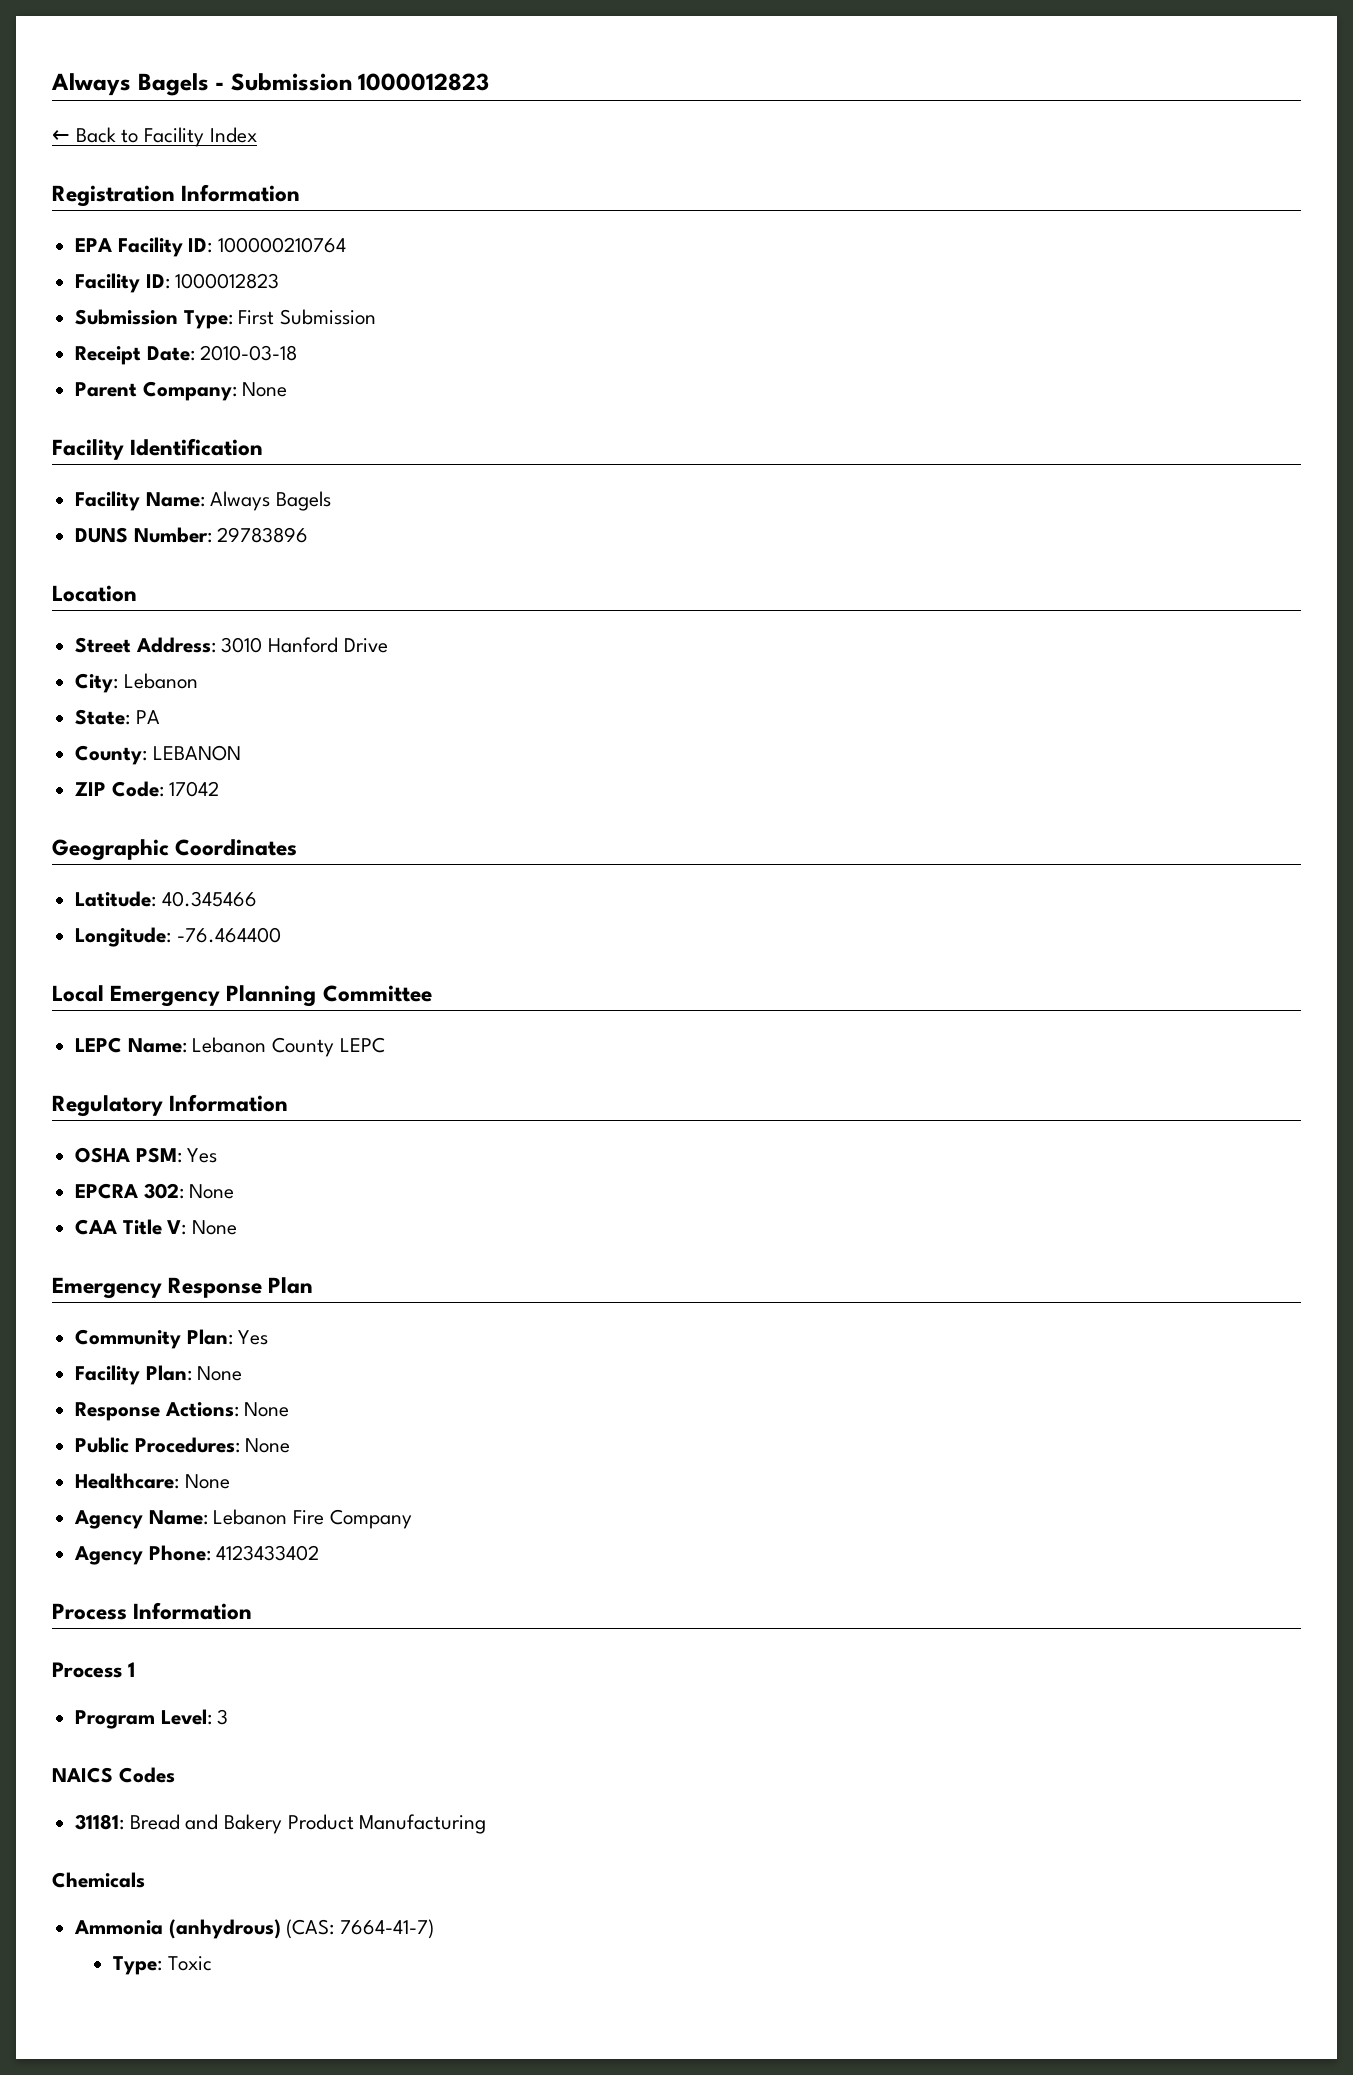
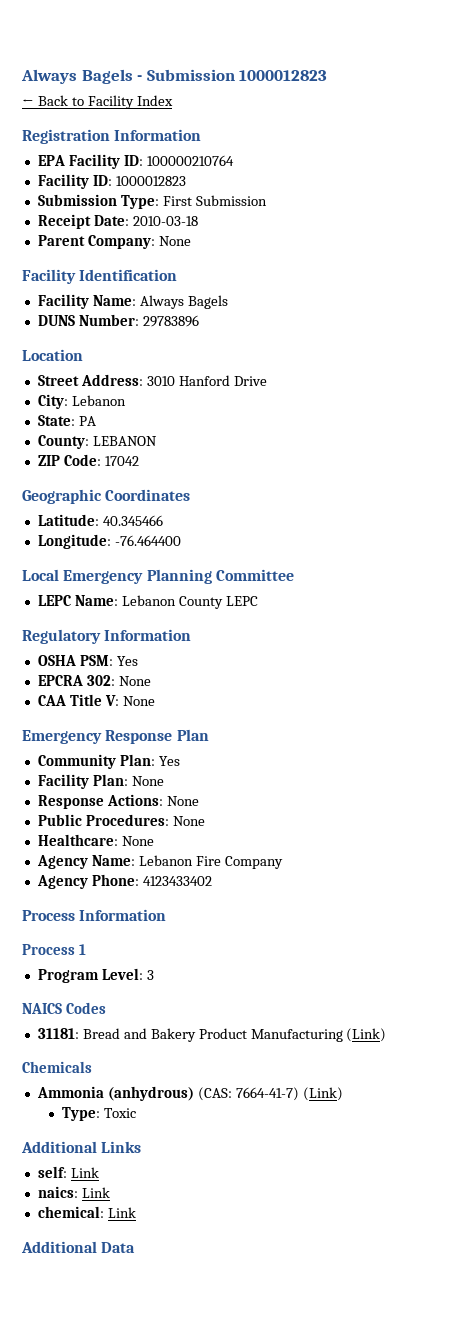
(487, 1824) none -> [346,1028,387,1042] (Link)
(435, 1929) none -> [302,1087,343,1101] (Link)
(212, 1963) none -> [21,1141,142,1153] [37,1166,99,1178] [37,1186,110,1198] [37,1206,136,1218] [21,1241,136,1253] // Additional Links // self: Link // naics: Link // chemical: Link // Additional Data

